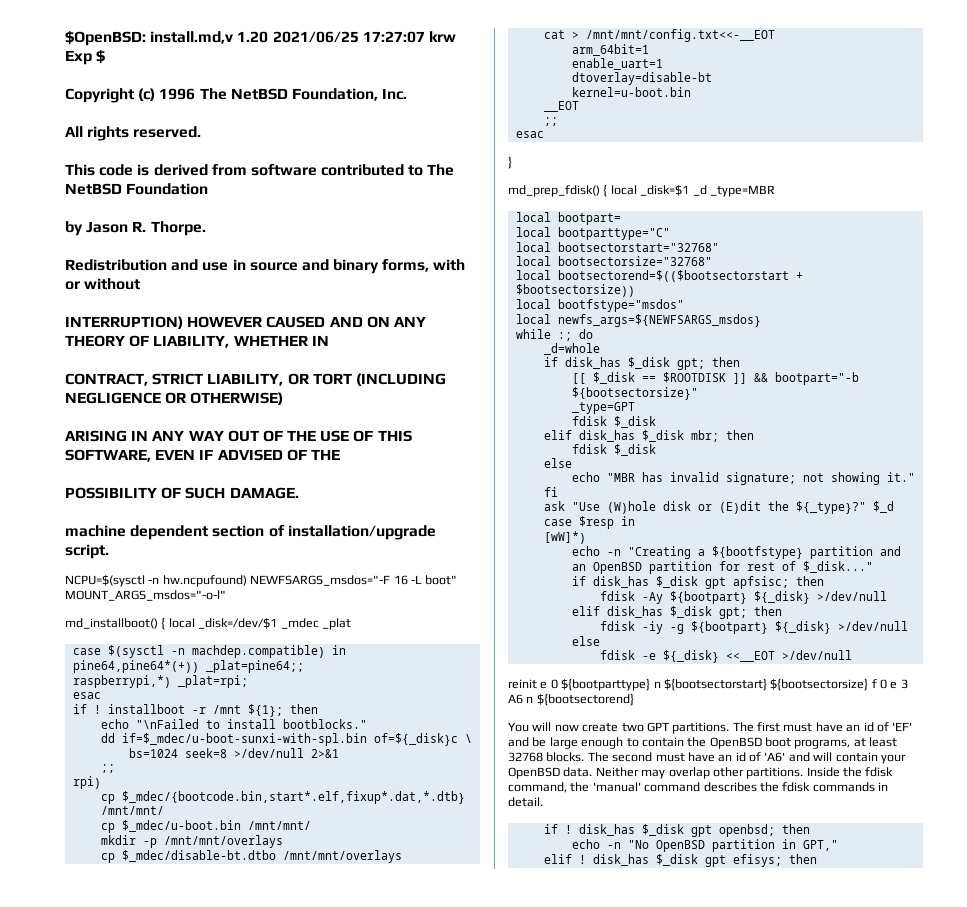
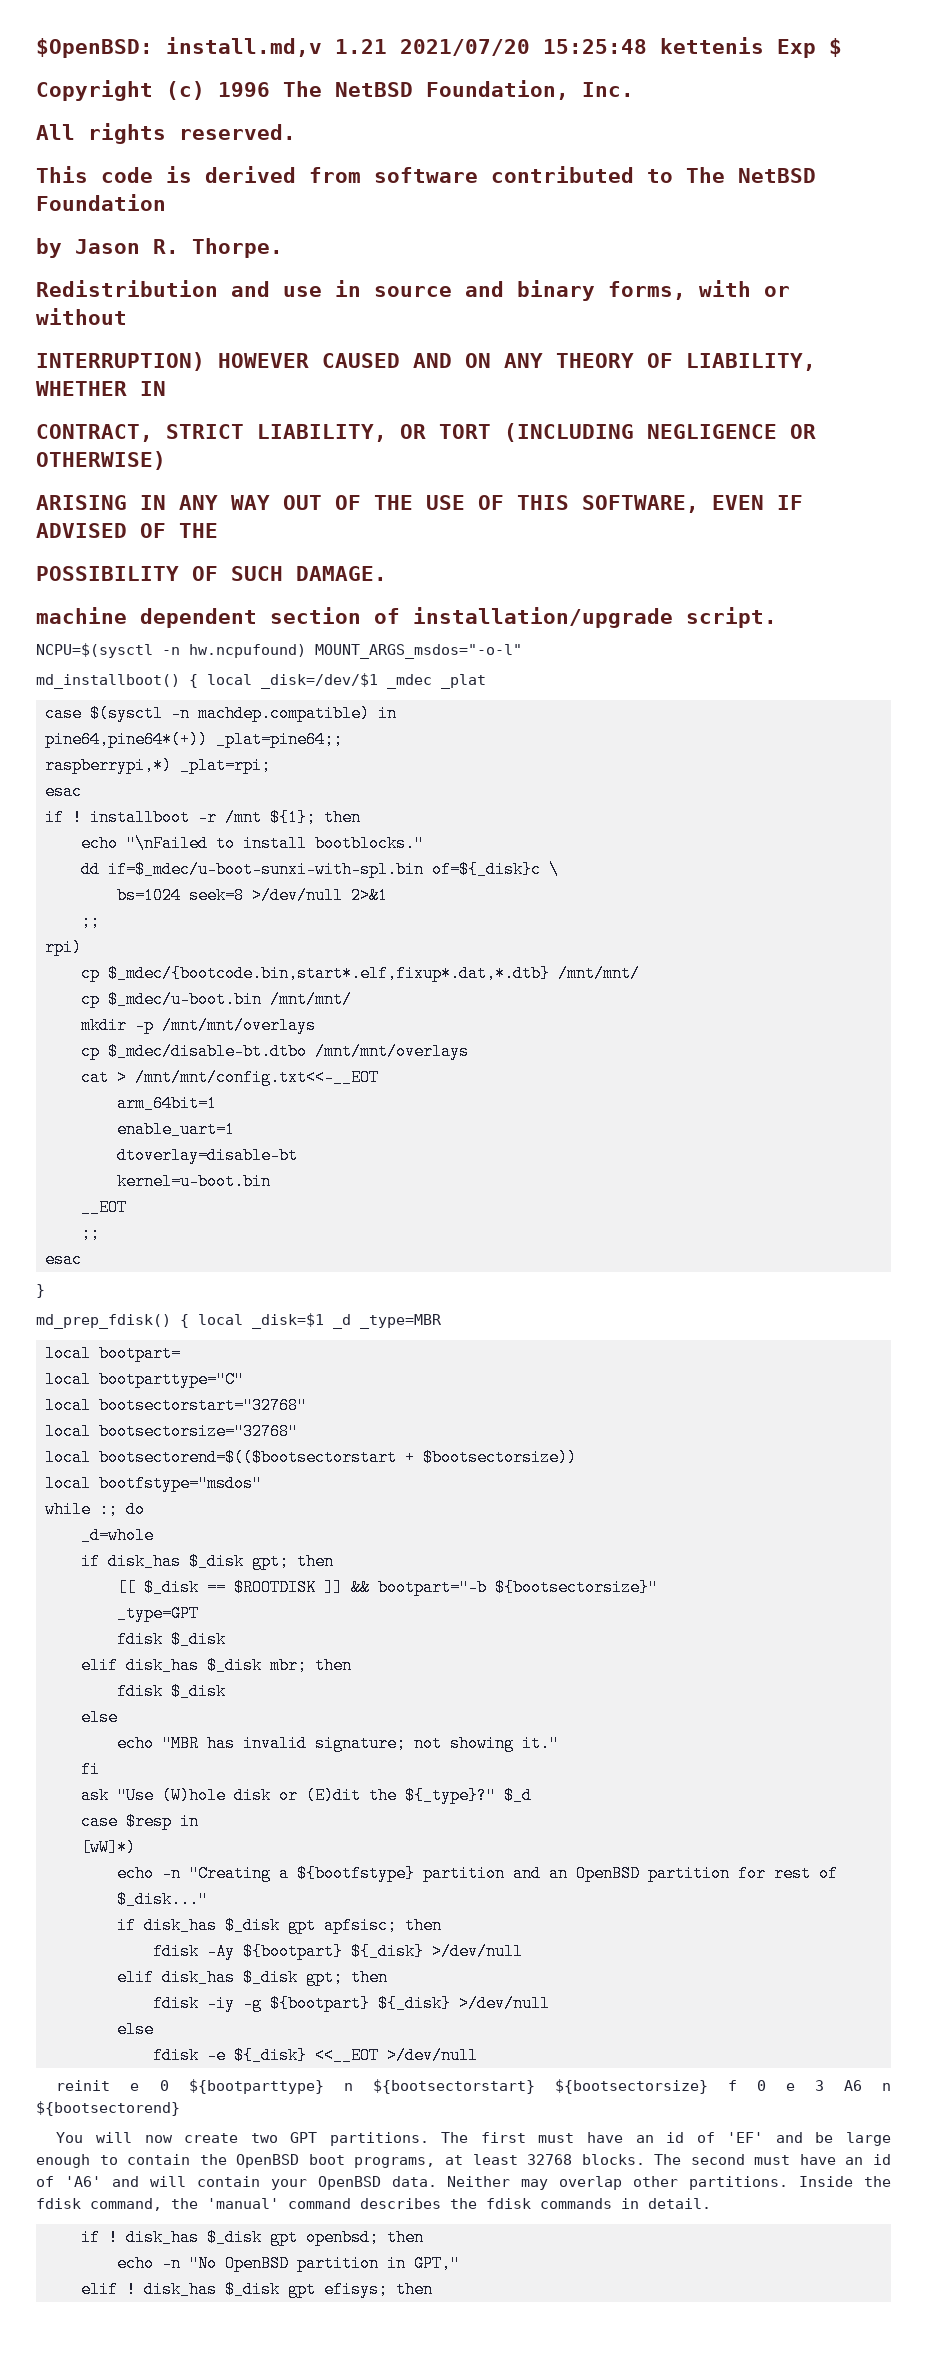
[237,31,456,43] 1.20 2021/06/25 17:27:07 krw -> [335,37,764,56] 1.21 2021/07/20 15:25:48 kettenis
[250,575,458,586] NEWFSARGS_msdos="-F 16 -L boot" -> (306, 651) none
[515,314,761,327] // local newfs_args=${NEWFSARGS_msdos} -> (262, 1483) none

